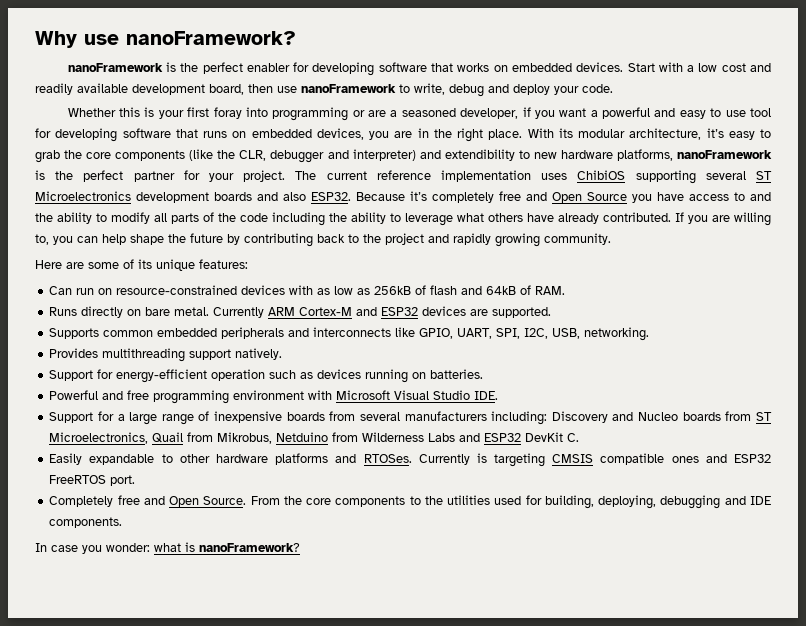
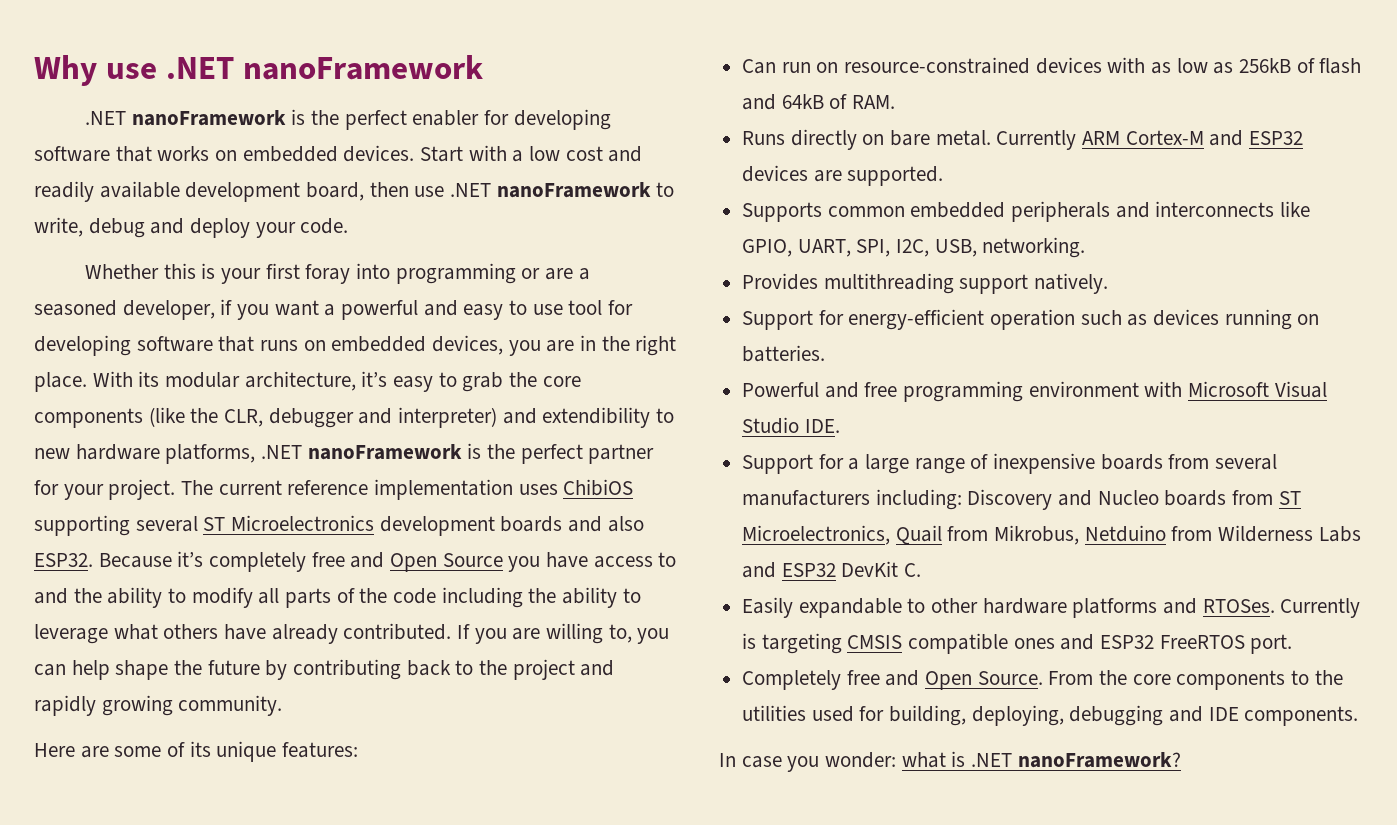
[126,31,296,45] nanoFramework? // -> [165,55,483,80] [84,111,126,125] .NET nanoFramework // .NET
(297, 89) none -> [450,183,492,197] .NET
(673, 155) none -> [261,445,303,459] .NET
(195, 547) none -> [971,753,1013,767] .NET

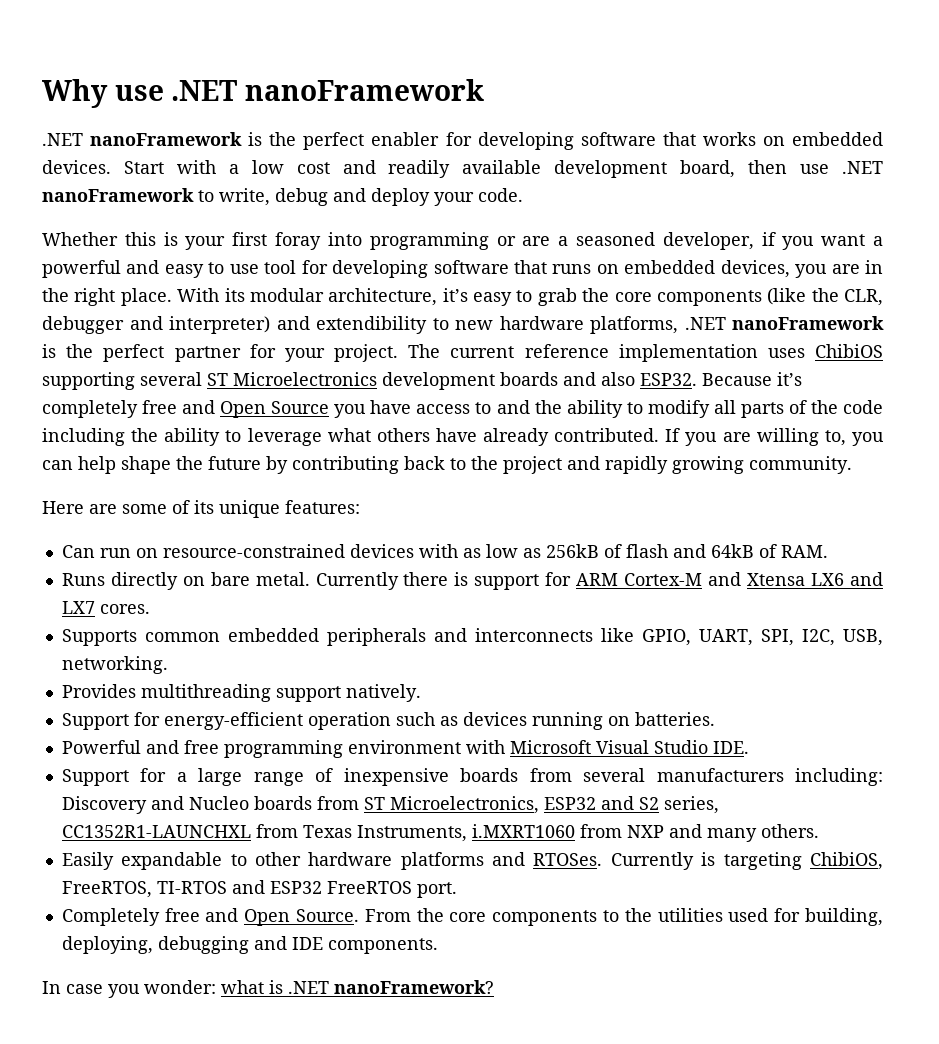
[1082,130,1304,146] [742,165,944,186] ARM Cortex-M and ESP32 devices are supported. -> [403,572,884,590] [61,601,150,614] there is support for ARM Cortex-M and Xtensa LX6 and LX7 cores.
[895,525,1361,545] [742,561,922,578] Quail from Mikrobus, Netduino from Wilderness Labs and ESP32 DevKit C. -> [543,796,719,814] [61,824,819,842] ESP32 and S2 series, CC1352R1-LAUNCHXL from Texas Instruments, i.MXRT1060 from NXP and many others.
[847,633,1055,654] CMSIS compatible ones -> [810,852,883,870] [61,881,227,898] ChibiOS, FreeRTOS, TI-RTOS

